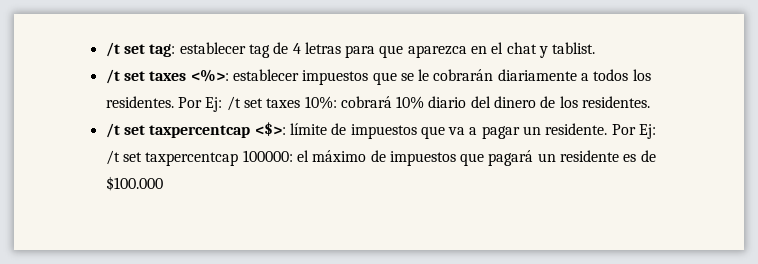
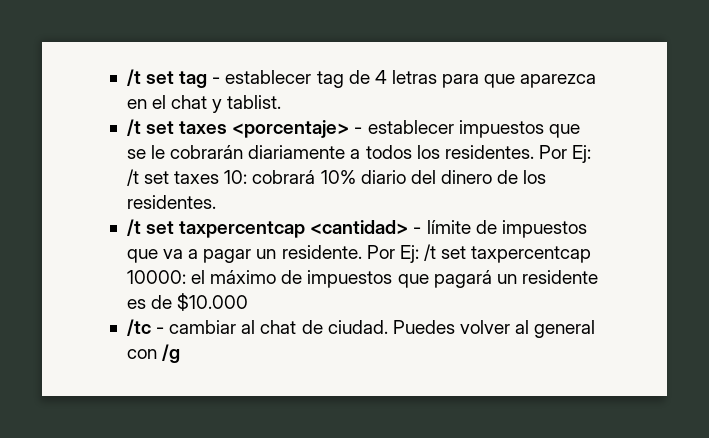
[105,42,176,57] /t set tag: -> [126,69,221,88] /t set tag -
[190,69,229,82] <%>: -> [232,120,363,138] <porcentaje> -
[304,96,337,109] 10%: -> [224,170,248,184] 10:
[254,122,286,136] <$>: -> [310,220,422,234] <cantidad> -
[242,150,293,162] 100000: -> [126,270,186,284] 10000:
[105,176,163,191] $100.000 -> [177,293,249,311] [126,319,596,338] [126,344,181,363] $10.000 // /tc - cambiar al chat de ciudad. Puedes volver al general con /g

